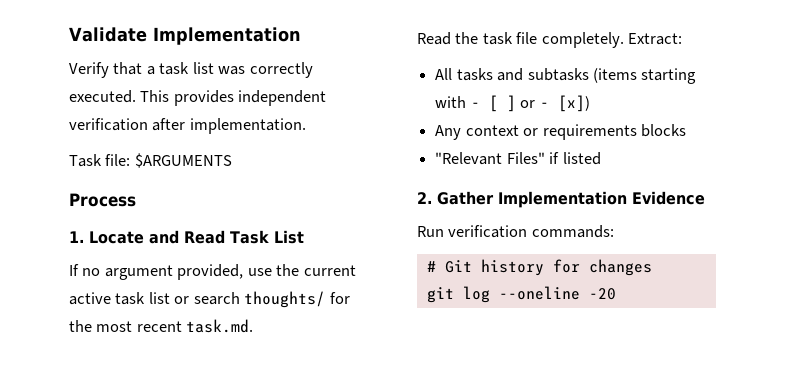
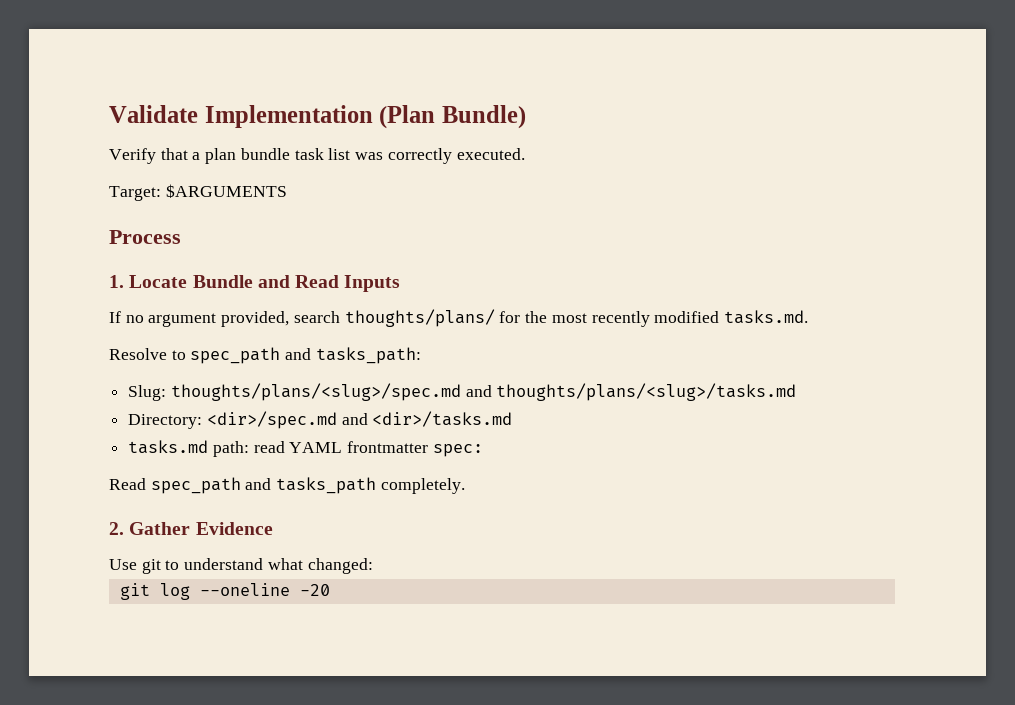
(301, 36) none -> [379,105,526,129] (Plan Bundle)
(155, 70) none -> [205,148,290,164] plan bundle
[140,90,327,106] [69,118,306,134] [69,154,131,167] This provides independent verification after implementation. // Task file: -> [109,186,161,201] // Target:
(144, 237) none -> [192,275,253,288] Bundle
[230,230,304,244] Task List -> [344,275,401,292] Inputs
[247,264,356,276] [69,291,350,308] [69,319,254,333] [417,32,683,48] [435,68,697,84] [435,95,590,112] [435,124,686,140] [435,152,601,165] use the current active task list or search thoughts/ for the most recent task.md. // Read the task file completely. Extract: // All tasks and subtasks (items starting with - [ ] or - [x]) // Any context or requirements blocks // "Relevant Files" if listed -> [293,309,808,327] [109,347,421,364] [128,383,797,401] [128,411,513,429] [128,440,483,457] [109,477,465,494] search thoughts/plans/ for the most recently modified tasks.md. // Resolve to spec_path and tasks_path: // Slug: thoughts/plans/<slug>/spec.md and thoughts/plans/<slug>/tasks.md // Directory: <dir>/spec.md and <dir>/tasks.md // tasks.md path: read YAML frontmatter spec: // Read spec_path and tasks_path completely.
[498,191,627,208] Implementation -> (191, 528) none
[417,225,614,238] [426,259,652,276] Run verification commands: // # Git history for changes -> [109,558,373,574] Use git to understand what changed:

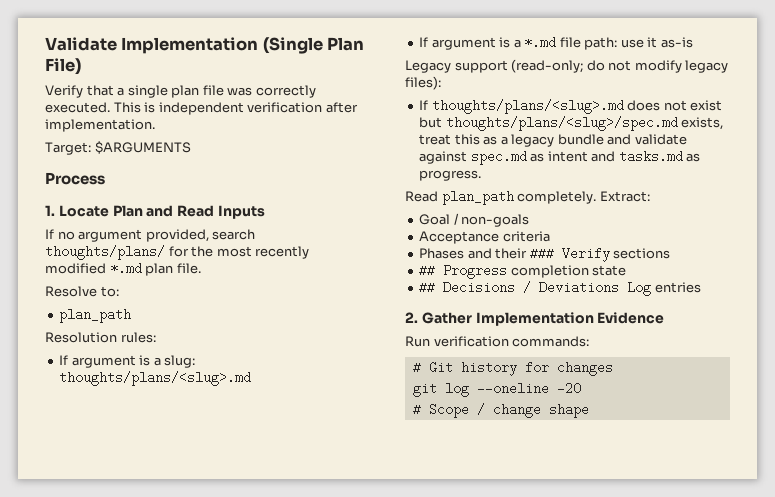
[379,105,526,129] (Plan Bundle) -> [262,37,365,54] [45,58,81,75] (Single Plan File)
[205,148,351,164] plan bundle task list -> [127,85,224,98] single plan file
(525, 154) none -> [113,102,358,115] [45,119,155,132] This is independent verification after implementation.
[192,275,253,288] Bundle -> [112,205,143,217] Plan
[723,310,808,324] [109,347,421,364] [128,383,797,401] [128,411,513,429] [128,440,483,457] [109,477,465,494] tasks.md. // Resolve to spec_path and tasks_path: // Slug: thoughts/plans/<slug>/spec.md and thoughts/plans/<slug>/tasks.md // Directory: <dir>/spec.md and <dir>/tasks.md // tasks.md path: read YAML frontmatter spec: // Read spec_path and tasks_path completely. -> [109,262,201,276] [45,286,119,297] [59,308,132,323] [45,332,156,343] [59,355,196,368] [59,371,252,386] [419,36,693,50] [405,59,729,73] [405,76,441,90] [419,99,723,114] [419,116,724,131] [419,134,687,147] [419,150,701,165] [419,170,482,181] [405,190,650,205] [419,213,530,227] [419,231,550,244] [419,247,671,262] [419,264,627,279] [419,281,701,296] *.md plan file. // Resolve to: // plan_path // Resolution rules: // If argument is a slug: thoughts/plans/<slug>.md // If argument is a *.md file path: use it as-is // Legacy support (read-only; do not modify legacy files): // If thoughts/plans/<slug>.md does not exist but thoughts/plans/<slug>/spec.md exists, treat this as a legacy bundle and validate against spec.md as intent and tasks.md as progress. // Read plan_path completely. Extract: // Goal / non-goals // Acceptance criteria // Phases and their ### Verify sections // ## Progress completion state // ## Decisions / Deviations Log entries
(191, 528) none -> [475,312,594,326] Implementation
[109,558,373,574] Use git to understand what changed: -> [405,336,590,347] [412,361,613,376] Run verification commands: // # Git history for changes
(330, 590) none -> [412,403,589,418] // # Scope / change shape

